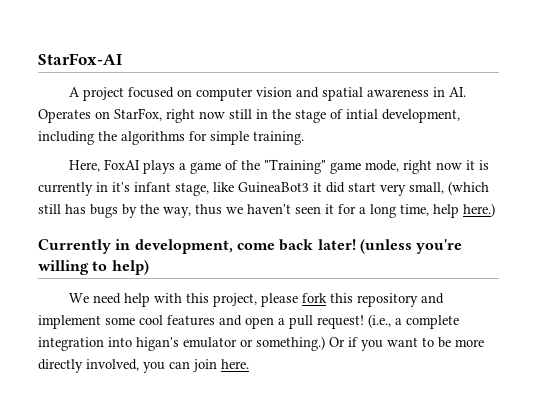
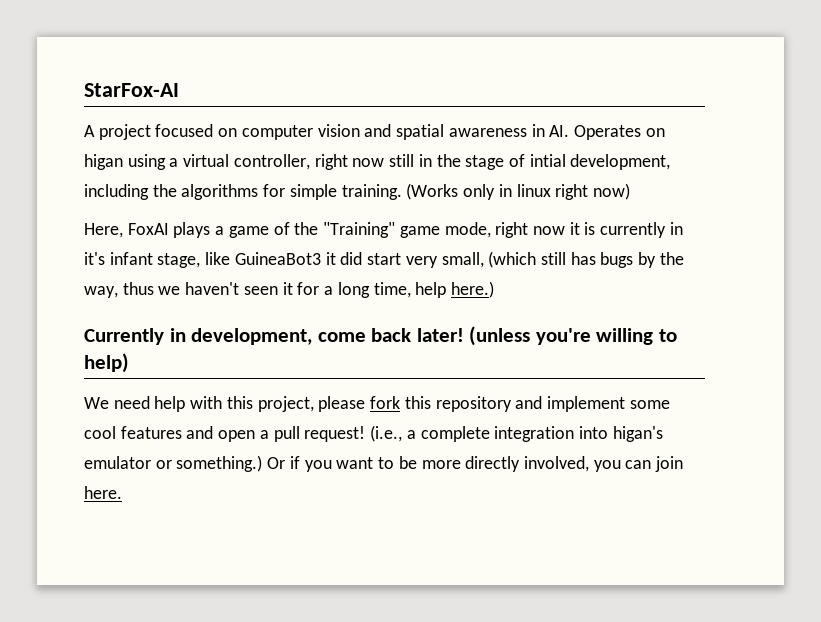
[114,108,162,121] StarFox, -> [84,154,310,170] higan using a virtual controller,
(304, 138) none -> [406,183,630,200] (Works only in linux right now)

